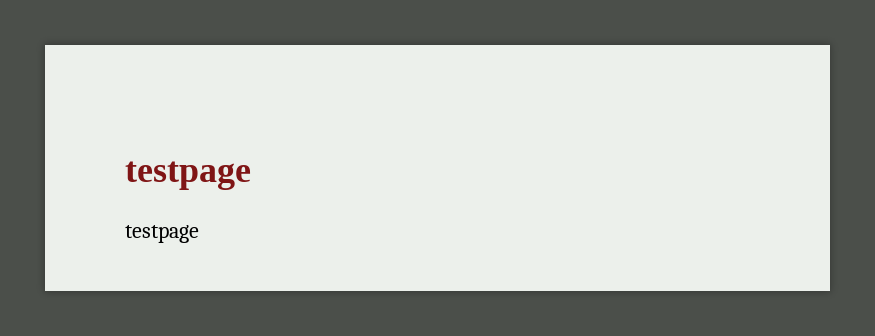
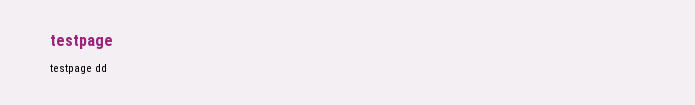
(199, 234) none -> [95,64,108,72] dd

